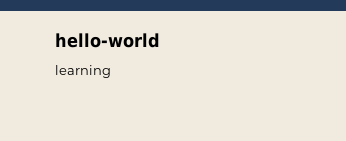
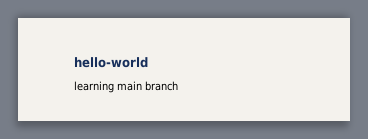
(111, 71) none -> [117,81,178,91] main branch

